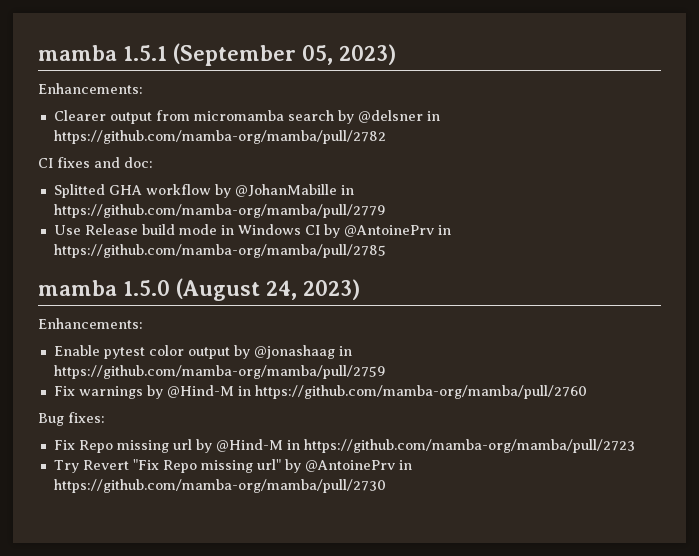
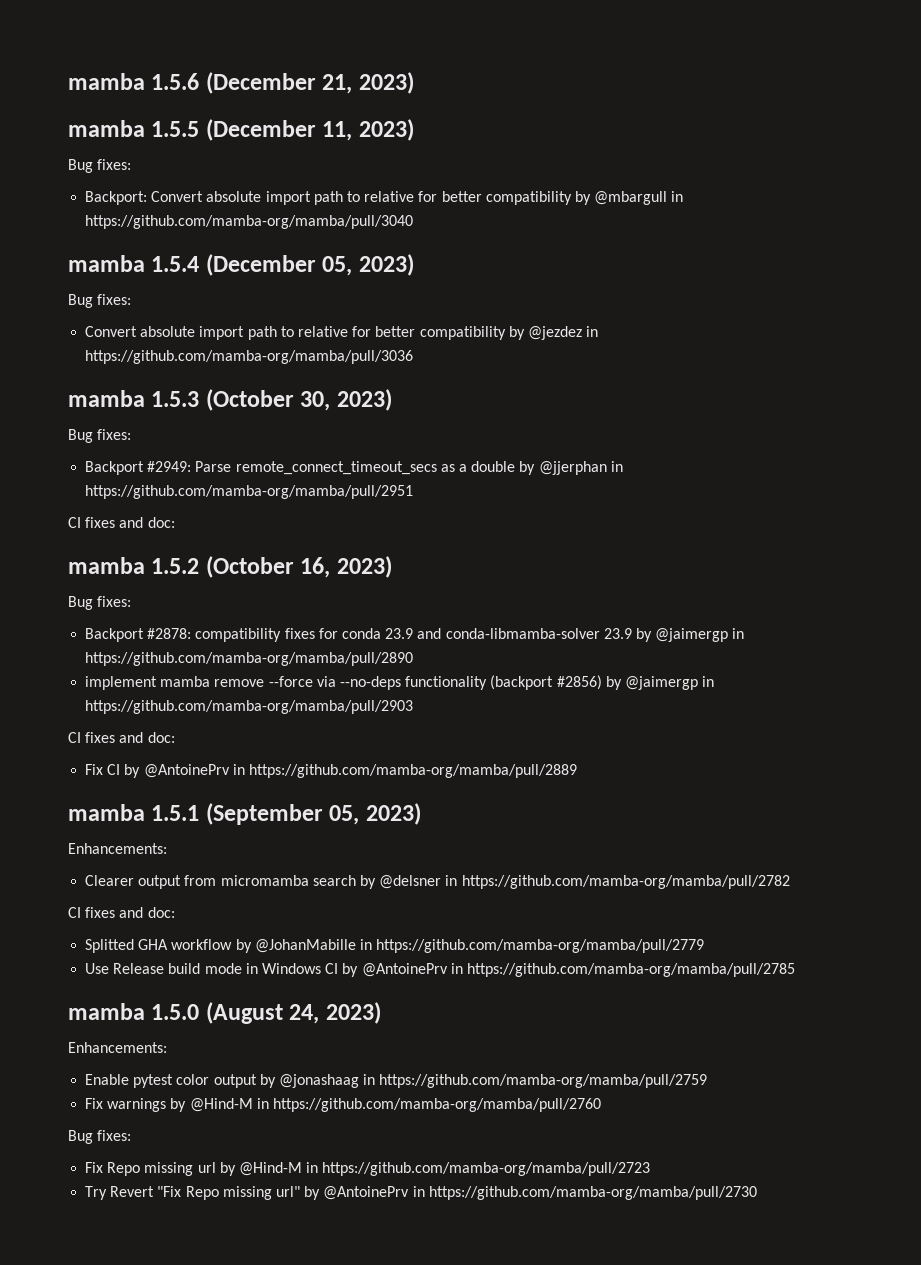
[38,45,117,61] mamba -> [68,72,414,94] [68,119,414,141] [68,159,132,173] [85,191,684,205] [85,215,414,229] [68,254,414,276] [68,294,132,308] [85,326,599,340] [85,350,414,364] [68,389,392,411] [68,429,132,443] [85,461,623,475] [85,485,414,499] [68,517,175,528] [68,556,392,578] [68,596,132,610] [85,628,745,642] [85,652,414,666] [85,675,715,690] [85,700,414,714] [68,732,175,743] [85,764,577,778] [68,804,145,821] mamba 1.5.6 (December 21, 2023) // mamba 1.5.5 (December 11, 2023) // Bug fixes: // Backport: Convert absolute import path to relative for better compatibility by @mbargull in https://github.com/mamba-org/mamba/pull/3040 // mamba 1.5.4 (December 05, 2023) // Bug fixes: // Convert absolute import path to relative for better compatibility by @jezdez in https://github.com/mamba-org/mamba/pull/3036 // mamba 1.5.3 (October 30, 2023) // Bug fixes: // Backport #2949: Parse remote_connect_timeout_secs as a double by @jjerphan in https://github.com/mamba-org/mamba/pull/2951 // CI fixes and doc: // mamba 1.5.2 (October 16, 2023) // Bug fixes: // Backport #2878: compatibility fixes for conda 23.9 and conda-libmamba-solver 23.9 by @jaimergp in https://github.com/mamba-org/mamba/pull/2890 // implement mamba remove --force via --no-deps functionality (backport #2856) by @jaimergp in https://github.com/mamba-org/mamba/pull/2903 // CI fixes and doc: // Fix CI by @AntoinePrv in https://github.com/mamba-org/mamba/pull/2889 // mamba

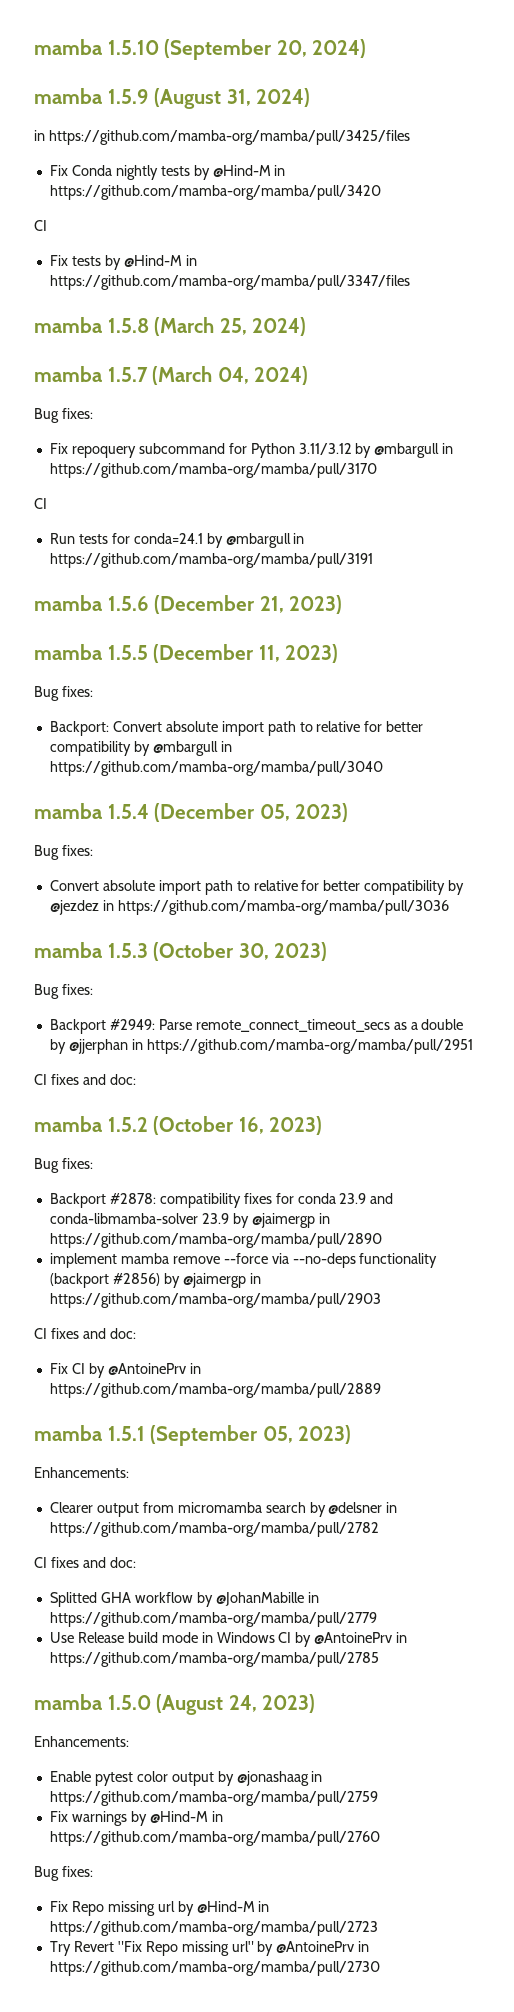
[68,73,145,90] mamba -> [34,39,367,60] [34,88,311,109] [34,130,410,145] [49,165,286,180] [49,185,381,200] [34,220,47,231] [49,255,197,270] [49,275,410,290] [34,317,307,336] [34,366,309,385] [34,408,93,423] [49,443,454,458] [49,463,377,478] [34,498,47,509] [49,533,305,548] [49,553,373,568] [34,595,102,611] mamba 1.5.10 (September 20, 2024) // mamba 1.5.9 (August 31, 2024) // in https://github.com/mamba-org/mamba/pull/3425/files // Fix Conda nightly tests by @Hind-M in https://github.com/mamba-org/mamba/pull/3420 // CI // Fix tests by @Hind-M in https://github.com/mamba-org/mamba/pull/3347/files // mamba 1.5.8 (March 25, 2024) // mamba 1.5.7 (March 04, 2024) // Bug fixes: // Fix repoquery subcommand for Python 3.11/3.12 by @mbargull in https://github.com/mamba-org/mamba/pull/3170 // CI // Run tests for conda=24.1 by @mbargull in https://github.com/mamba-org/mamba/pull/3191 // mamba

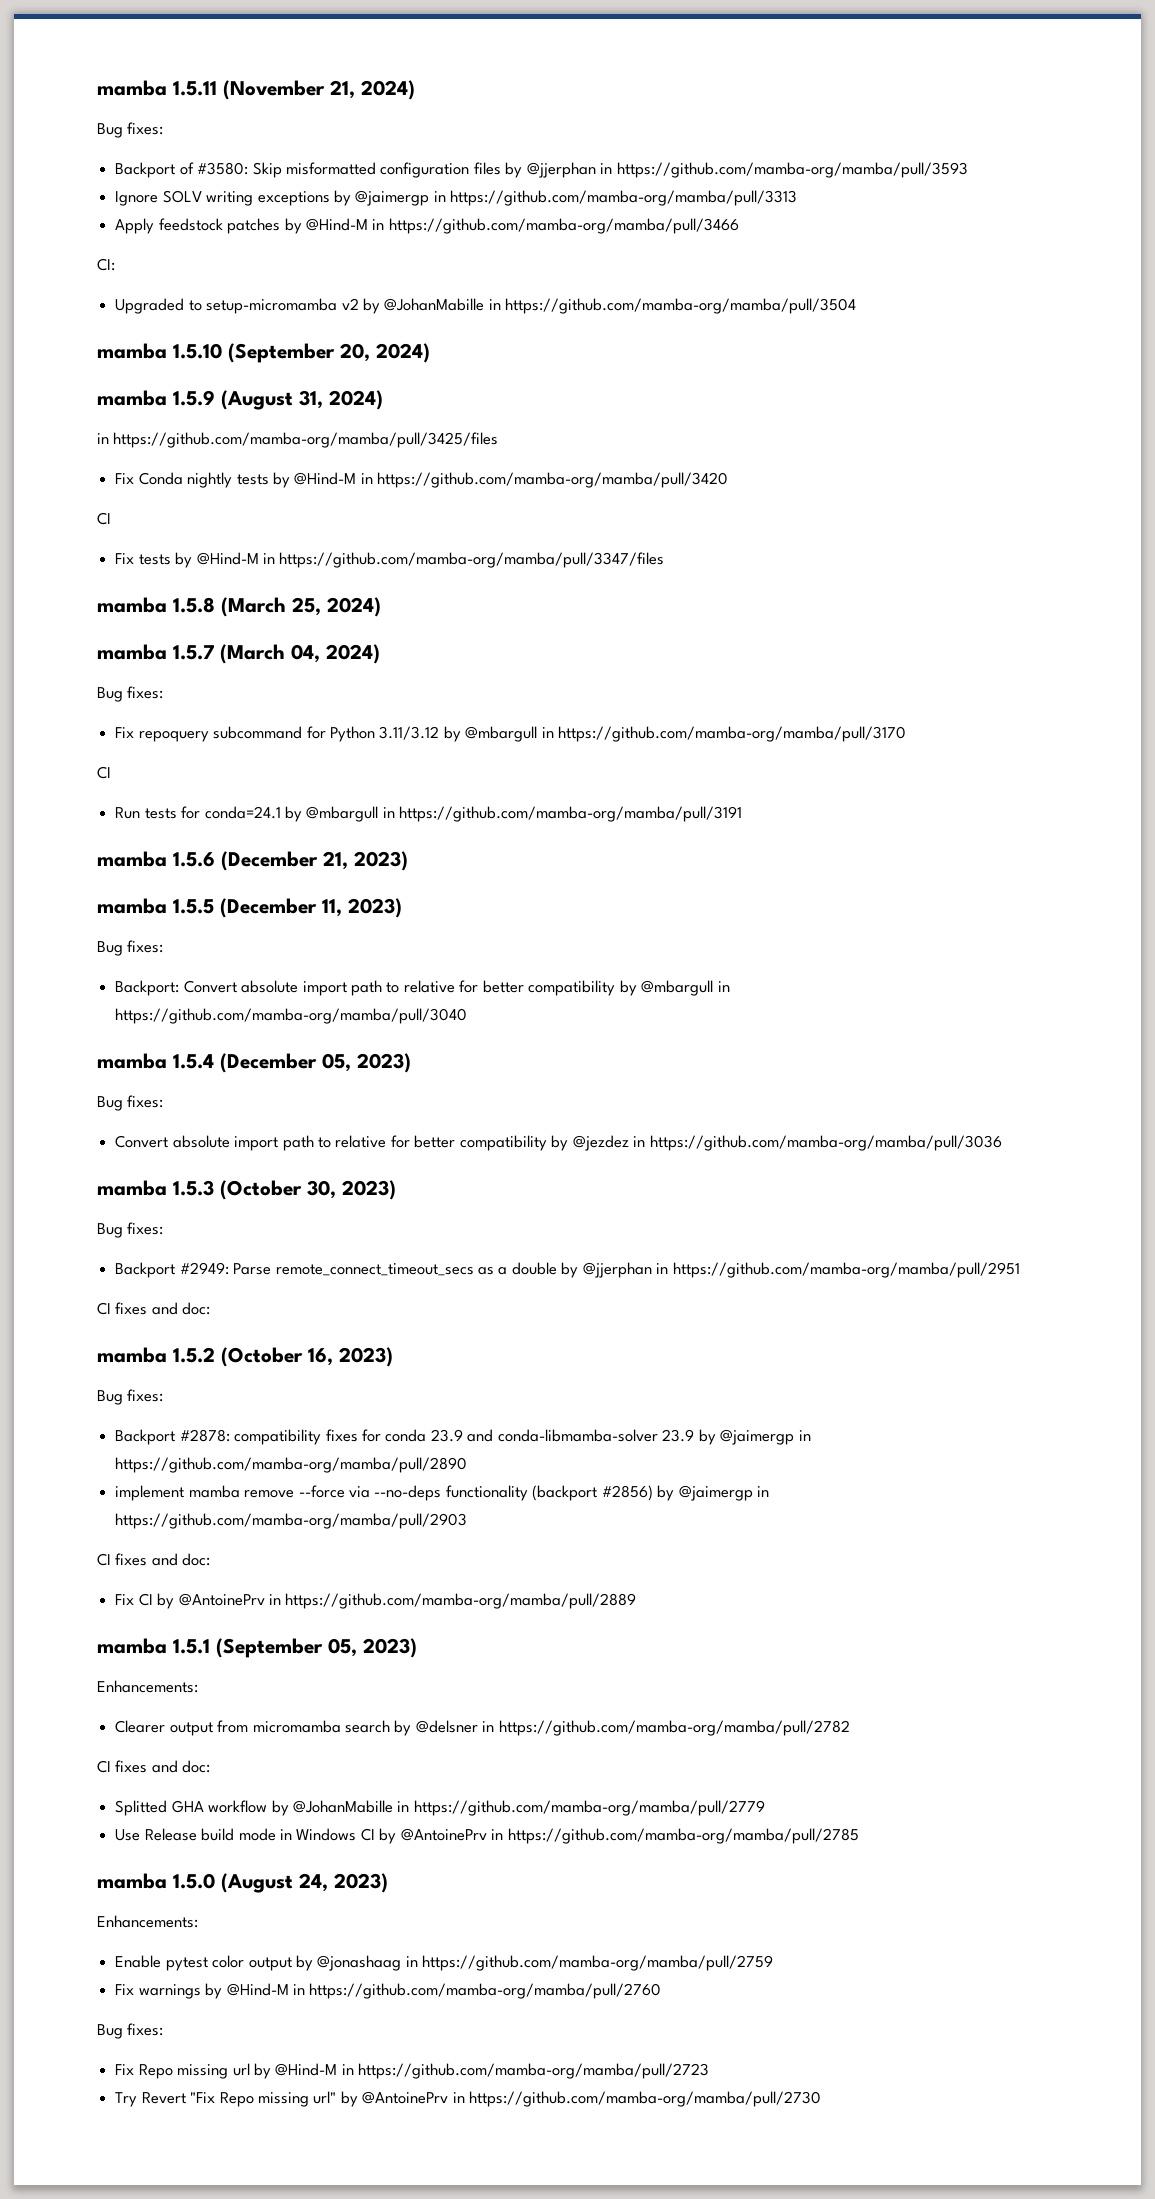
[34,39,102,55] mamba -> [97,80,415,100] [97,122,164,138] [115,162,968,178] [115,190,798,206] [115,218,739,234] [97,258,115,271] [115,298,857,314] [97,343,167,359] mamba 1.5.11 (November 21, 2024) // Bug fixes: // Backport of #3580: Skip misformatted configuration files by @jjerphan in https://github.com/mamba-org/mamba/pull/3593 // Ignore SOLV writing exceptions by @jaimergp in https://github.com/mamba-org/mamba/pull/3313 // Apply feedstock patches by @Hind-M in https://github.com/mamba-org/mamba/pull/3466 // CI: // Upgraded to setup-micromamba v2 by @JohanMabille in https://github.com/mamba-org/mamba/pull/3504 // mamba

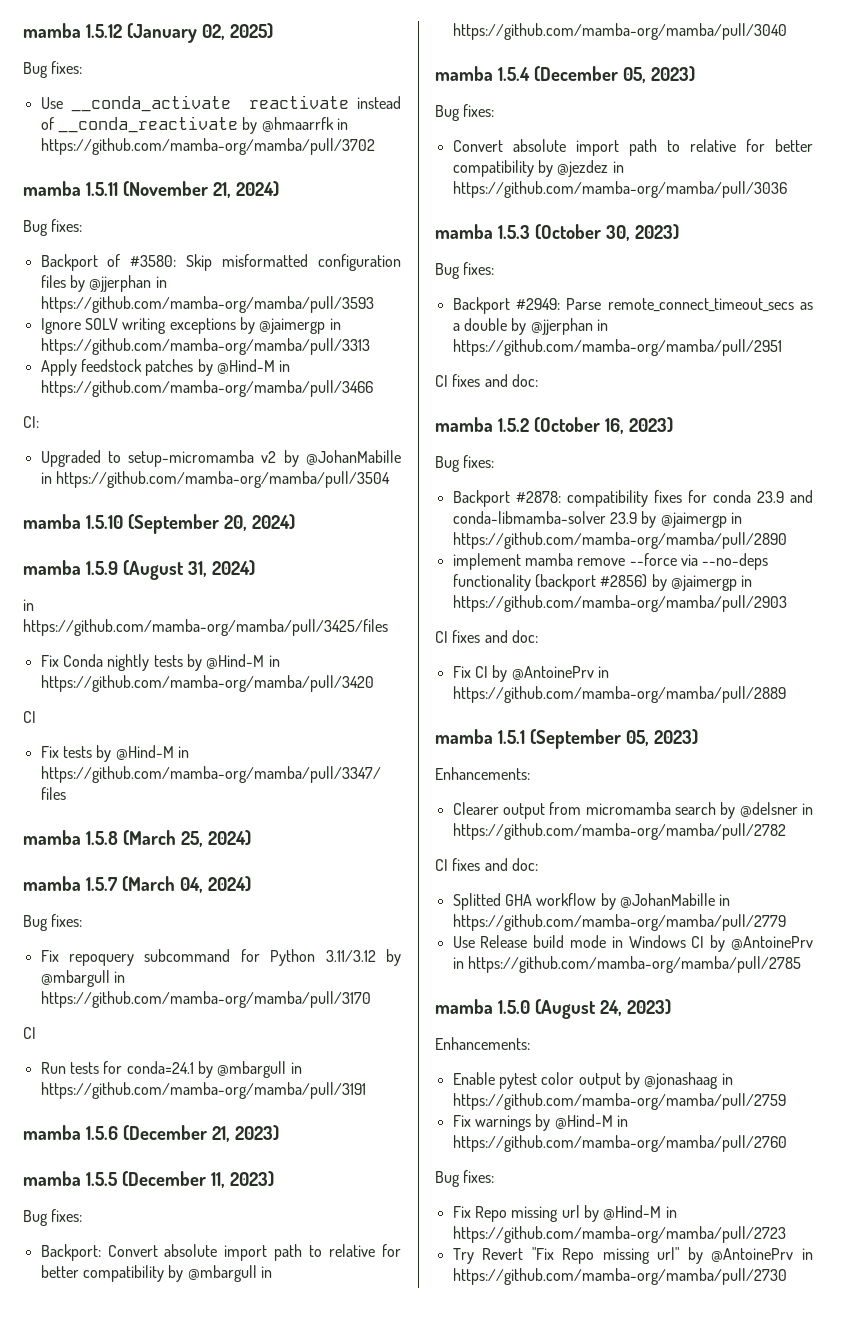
[97,80,167,96] mamba -> [23,23,273,43] [23,61,83,78] [40,95,401,112] [40,116,348,134] [40,138,375,155] [23,181,81,196] mamba 1.5.12 (January 02, 2025) // Bug fixes: // Use __conda_activate reactivate instead of __conda_reactivate by @hmaarrfk in https://github.com/mamba-org/mamba/pull/3702 // mamba

